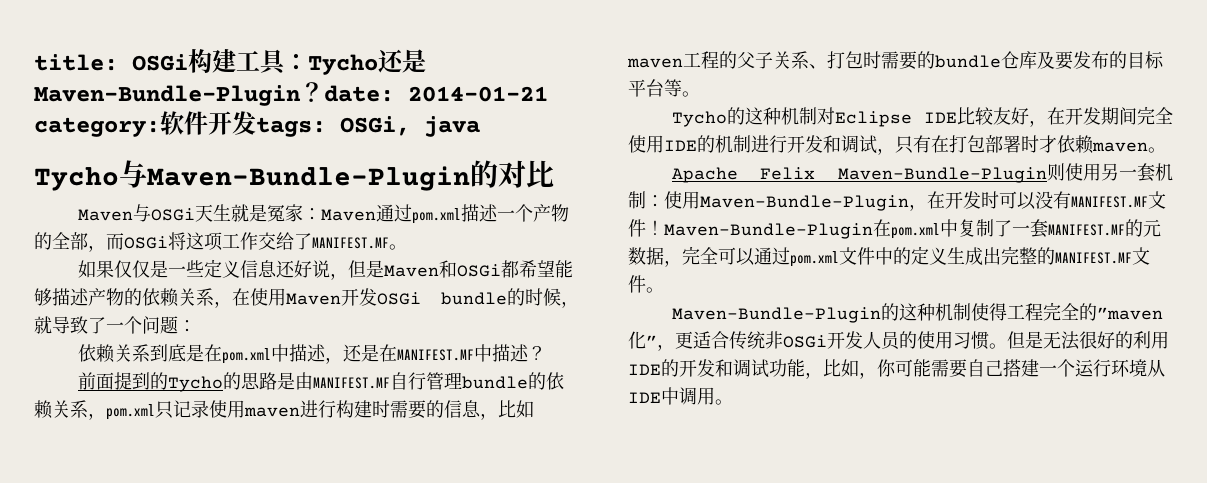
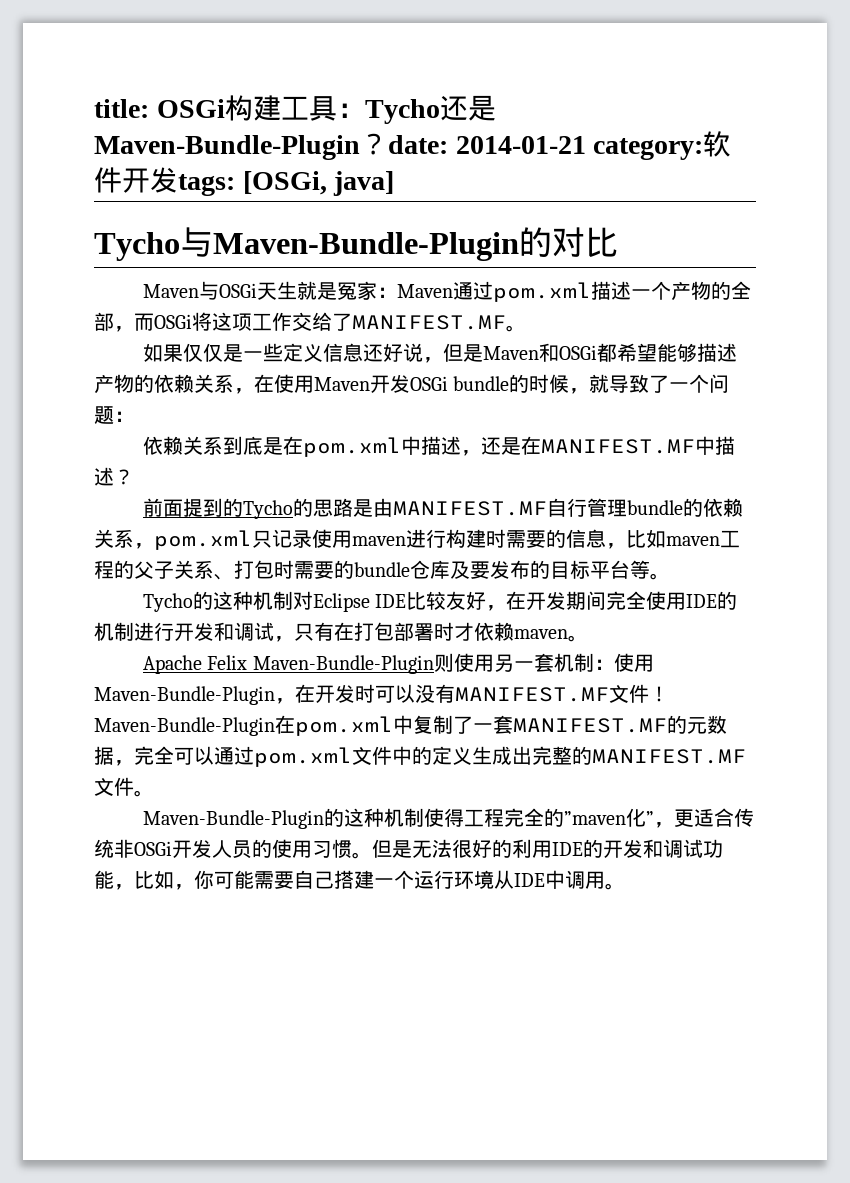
[340,116,480,137] OSGi, java -> [242,171,395,196] [OSGi, java]

